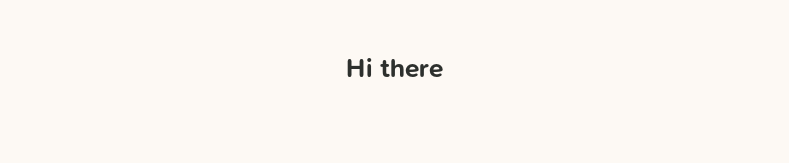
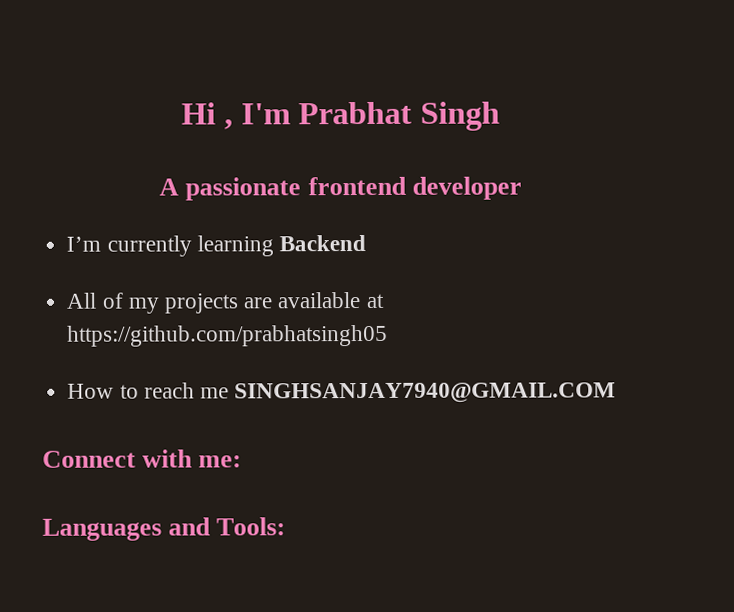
[380,59,444,78] there -> [223,101,501,131] [159,176,522,201] [66,235,366,257] [66,292,385,314] [67,324,389,347] [67,382,617,404] [42,449,243,468] [42,517,287,541] , I'm Prabhat Singh // A passionate frontend developer // I’m currently learning Backend // All of my projects are available at https://github.com/prabhatsingh05 // How to reach me SINGHSANJAY7940@GMAIL.COM // Connect with me: // Languages and Tools:

